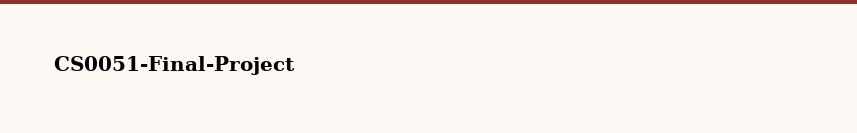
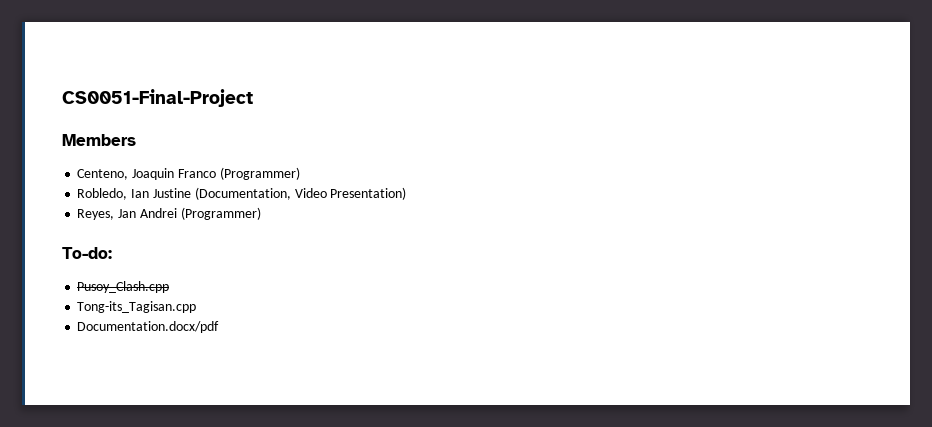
(295, 65) none -> [62,134,136,146] [77,167,300,180] [77,187,407,200] [77,207,261,220] [62,247,112,259] [77,281,170,293] [77,301,197,313] [77,321,220,333] // Members // Centeno, Joaquin Franco (Programmer) // Robledo, Ian Justine (Documentation, Video Presentation) // Reyes, Jan Andrei (Programmer) // To-do: // Pusoy_Clash.cpp // Tong-its_Tagisan.cpp // Documentation.docx/pdf

